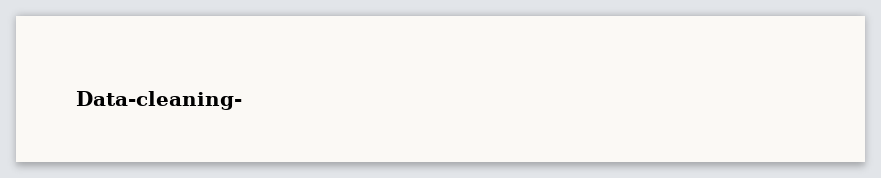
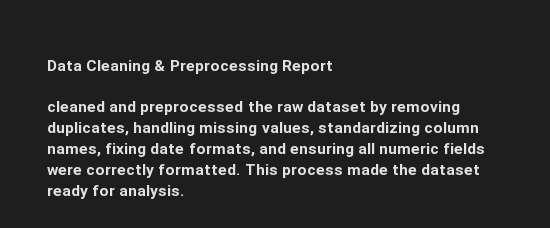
[76,91,242,110] Data-cleaning- -> [47,60,333,74] [47,101,461,115] [47,122,479,136] [47,143,486,157] [47,164,481,178] [47,185,185,199] Data Cleaning & Preprocessing Report // cleaned and preprocessed the raw dataset by removing duplicates, handling missing values, standardizing column names, fixing date formats, and ensuring all numeric fields were correctly formatted. This process made the dataset ready for analysis.

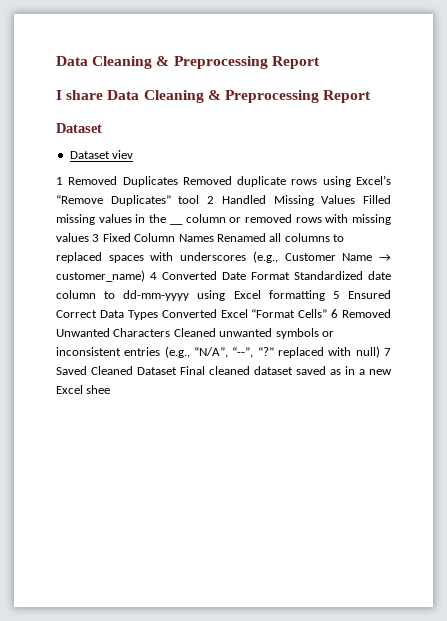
[47,60,333,74] [47,101,461,115] [47,122,479,136] [47,143,486,157] [47,164,481,178] [47,185,185,199] Data Cleaning & Preprocessing Report // cleaned and preprocessed the raw dataset by removing duplicates, handling missing values, standardizing column names, fixing date formats, and ensuring all numeric fields were correctly formatted. This process made the dataset ready for analysis. -> [56,56,320,69] [56,90,372,103] [56,123,102,133] [69,150,134,159] [56,175,391,187] [56,195,392,206] [56,214,167,225] [169,223,183,225] [185,214,391,225] [56,233,344,242] [56,251,391,263] [56,270,391,282] [56,290,391,301] [56,309,391,320] [56,328,334,339] [56,346,391,358] [56,366,392,375] [56,385,111,394] Data Cleaning & Preprocessing Report // I share Data Cleaning & Preprocessing Report // Dataset // Dataset viev // 1 Removed Duplicates Removed duplicate rows using Excel’s “Remove Duplicates” tool 2 Handled Missing Values Filled missing values in the __ column or removed rows with missing values 3 Fixed Column Names Renamed all columns to replaced spaces with underscores (e.g., Customer Name → customer_name) 4 Converted Date Format Standardized date column to dd-mm-yyyy using Excel formatting 5 Ensured Correct Data Types Converted Excel “Format Cells” 6 Removed Unwanted Characters Cleaned unwanted symbols or inconsistent entries (e.g., “N/A”, “--”, “?” replaced with null) 7 Saved Cleaned Dataset Final cleaned dataset saved as in a new Excel shee

